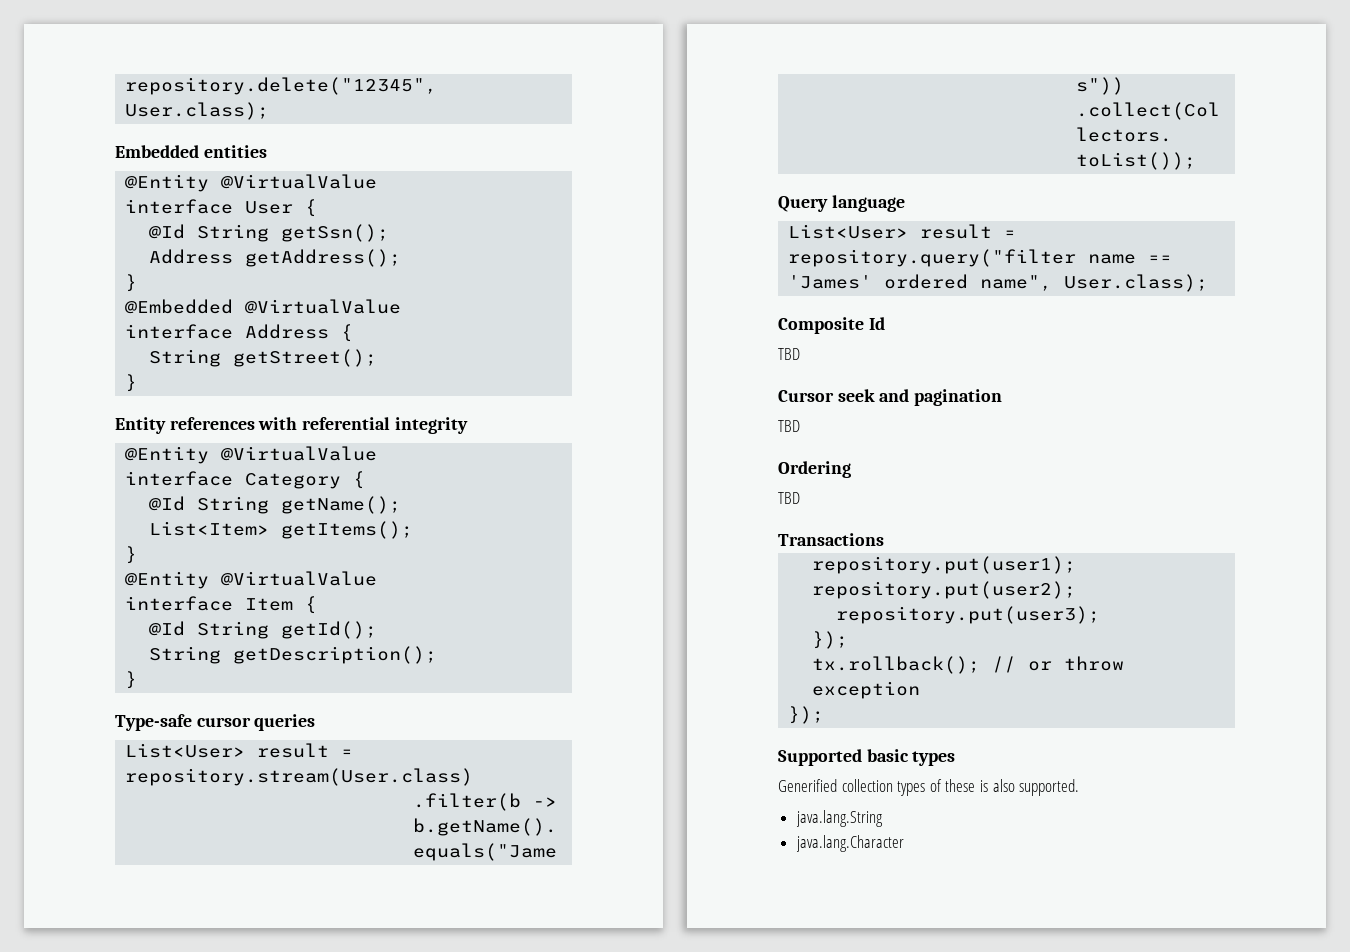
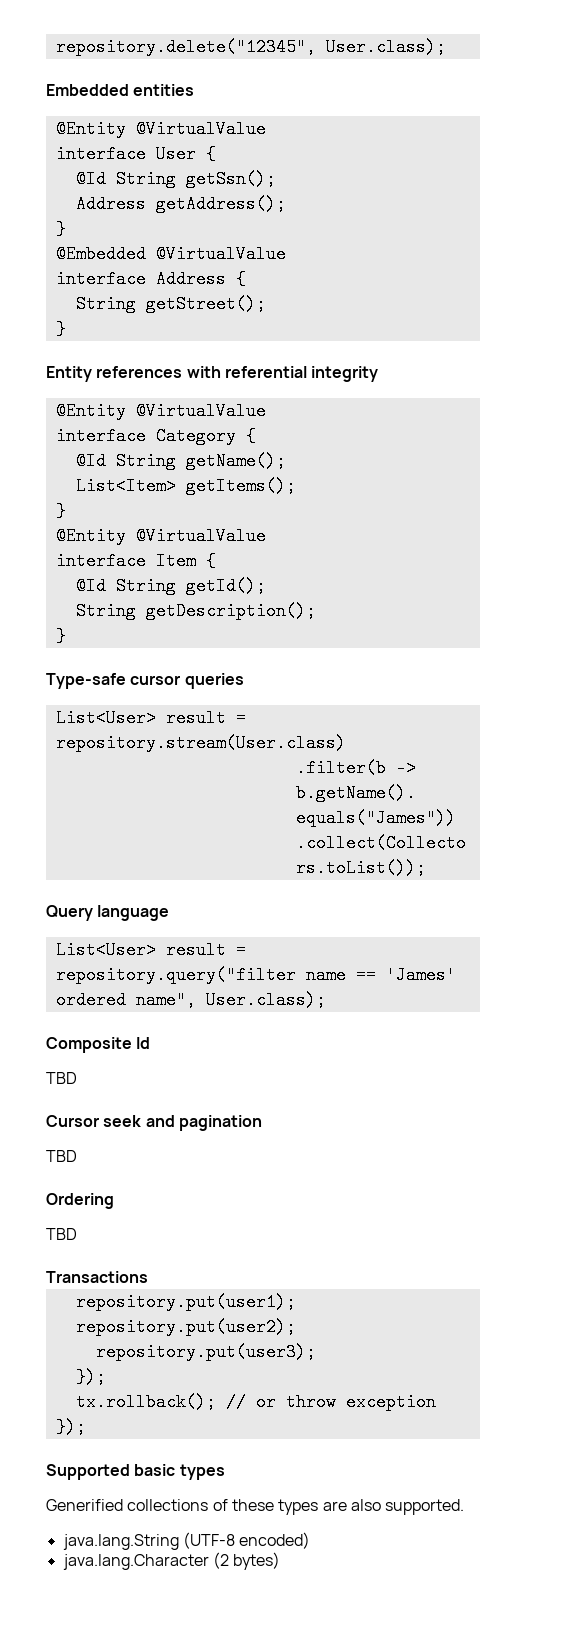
[841,779,988,796] collection types of these is -> [127,1499,347,1515] collections of these types are
(883, 818) none -> [182,1532,311,1549] (UTF-8 encoded)
(904, 843) none -> [212,1552,281,1570] (2 bytes)

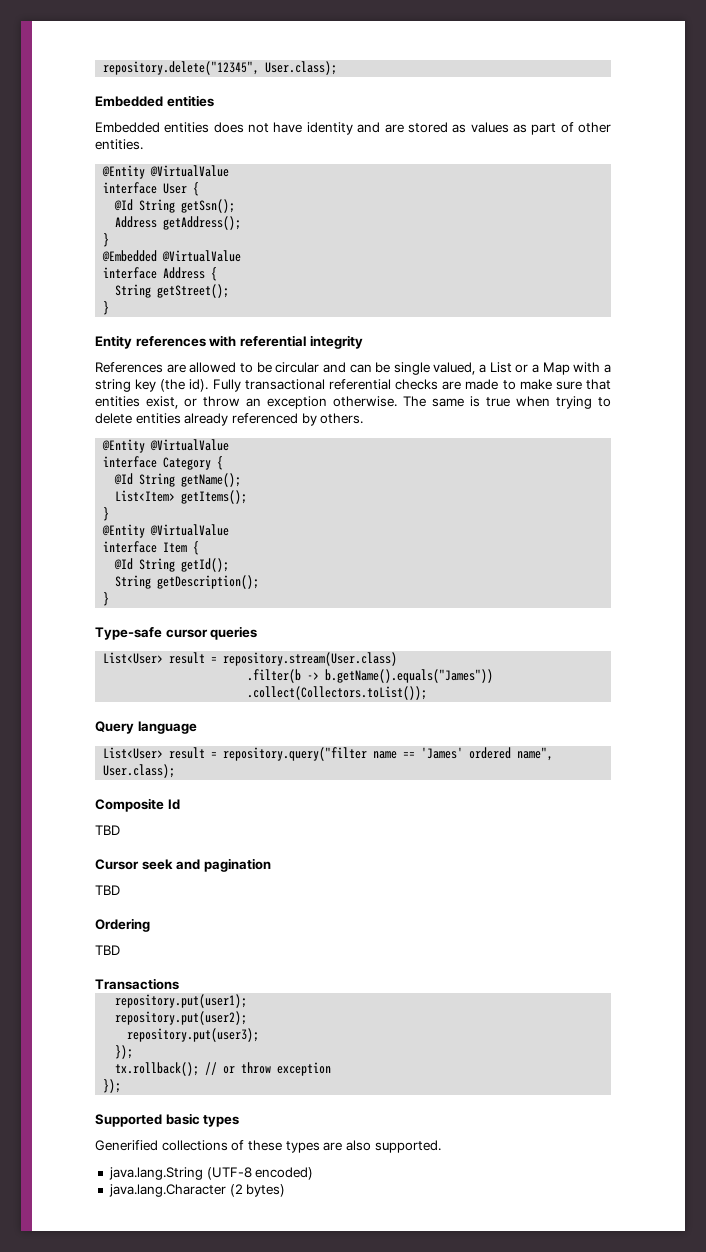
(195, 90) none -> [95,122,611,135] [95,139,143,150] // Embedded entities does not have identity and are stored as values as part of other entities.
(379, 374) none -> [95,362,611,375] [95,379,611,392] [95,396,611,409] [95,413,364,426] // References are allowed to be circular and can be single valued, a List or a Map with a string key (the id). Fully transactional referential checks are made to make sure that entities exist, or throw an exception otherwise. The same is true when trying to delete entities already referenced by others.

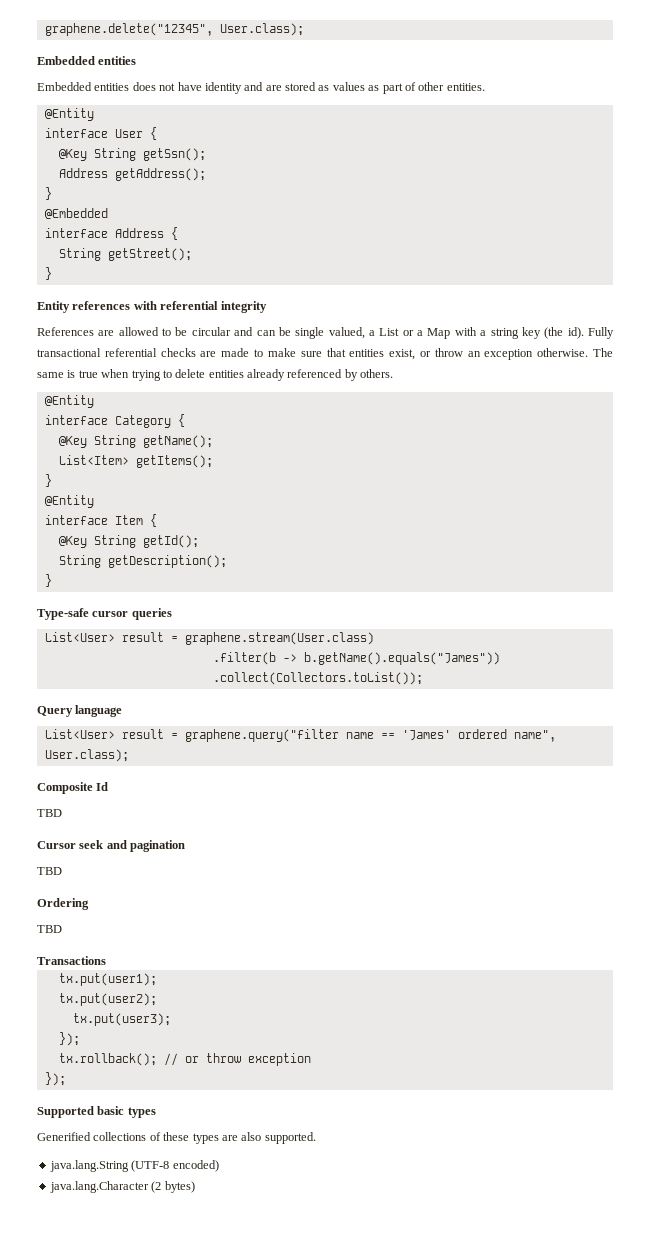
[103,61,260,75] repository.delete("12345", -> [44,23,213,36] graphene.delete("12345",
[150,165,230,177] @VirtualValue -> (94, 114) none
[114,199,134,211] @Id -> [58,149,87,161] @Key
[162,250,242,262] @VirtualValue -> (108, 213) none
[150,439,230,451] @VirtualValue -> (94, 401) none
[114,473,134,485] @Id -> [58,436,87,448] @Key
[150,524,230,536] @VirtualValue -> (94, 501) none
[114,558,134,570] @Id -> [58,536,87,548] @Key
[223,652,398,666] repository.stream(User.class) -> [184,632,374,645] graphene.stream(User.class)
[223,747,368,761] repository.query("filter -> [184,729,339,742] graphene.query("filter
[115,994,248,1008] [115,1011,248,1025] [127,1028,260,1042] repository.put(user1); // repository.put(user2); // repository.put(user3); -> [58,973,157,986] [58,993,157,1006] [72,1013,171,1026] tx.put(user1); // tx.put(user2); // tx.put(user3);

